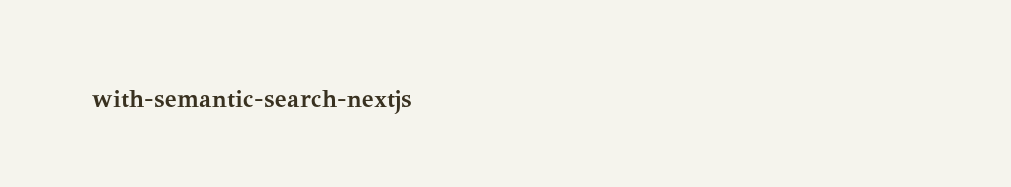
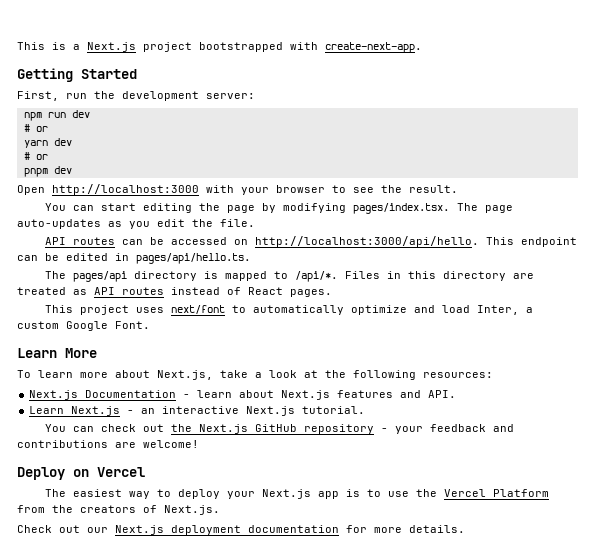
[92,90,412,114] with-semantic-search-nextjs -> [17,42,422,53] [17,68,137,82] [17,91,255,101] [23,110,90,121] [23,124,48,132] [23,138,72,148] [23,152,48,160] [23,166,72,177] [17,184,458,195] [45,203,514,214] [17,219,255,229] [45,236,578,247] [17,253,251,264] [45,271,535,282] [17,287,332,297] [45,305,534,315] [17,321,150,331] [17,348,97,358] [17,370,493,380] [29,390,457,400] [29,406,366,416] [45,424,515,434] [17,440,199,448] [17,467,145,480] [45,489,550,499] [17,505,220,515] [17,525,465,535] This is a Next.js project bootstrapped with create-next-app. // Getting Started // First, run the development server: // npm run dev // # or // yarn dev // # or // pnpm dev // Open http://localhost:3000 with your browser to see the result. // You can start editing the page by modifying pages/index.tsx. The page auto-updates as you edit the file. // API routes can be accessed on http://localhost:3000/api/hello. This endpoint can be edited in pages/api/hello.ts. // The pages/api directory is mapped to /api/*. Files in this directory are treated as API routes instead of React pages. // This project uses next/font to automatically optimize and load Inter, a custom Google Font. // Learn More // To learn more about Next.js, take a look at the following resources: // Next.js Documentation - learn about Next.js features and API. // Learn Next.js - an interactive Next.js tutorial. // You can check out the Next.js GitHub repository - your feedback and contributions are welcome! // Deploy on Vercel // The easiest way to deploy your Next.js app is to use the Vercel Platform from the creators of Next.js. // Check out our Next.js deployment documentation for more details.

